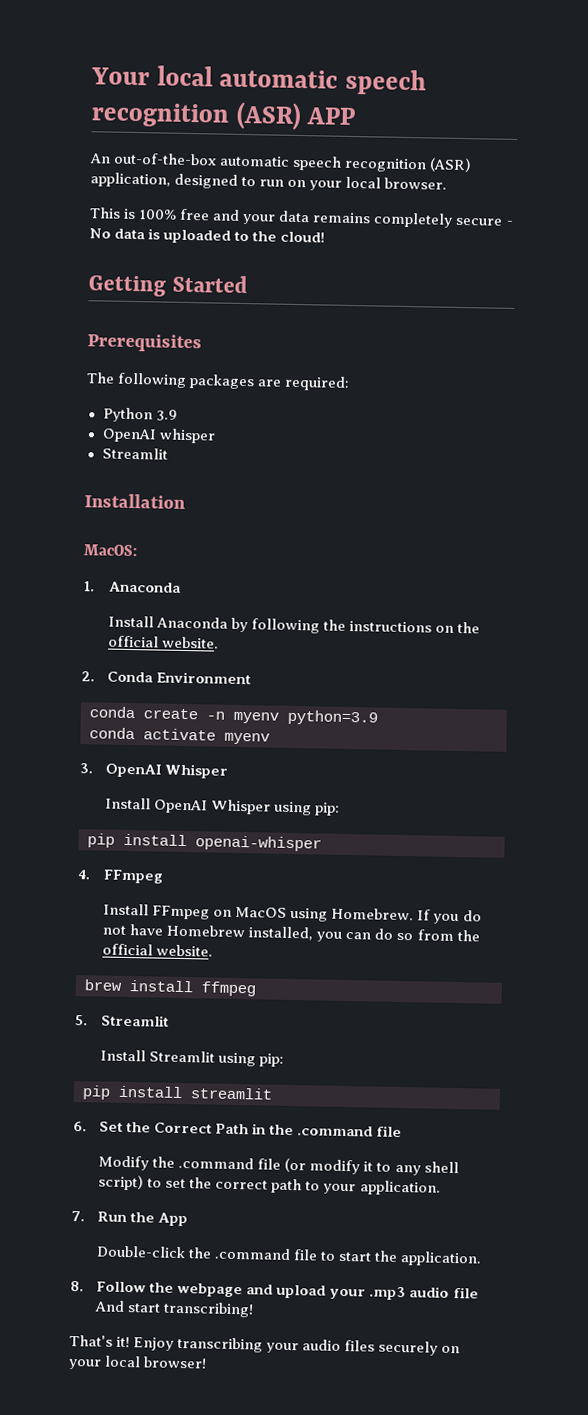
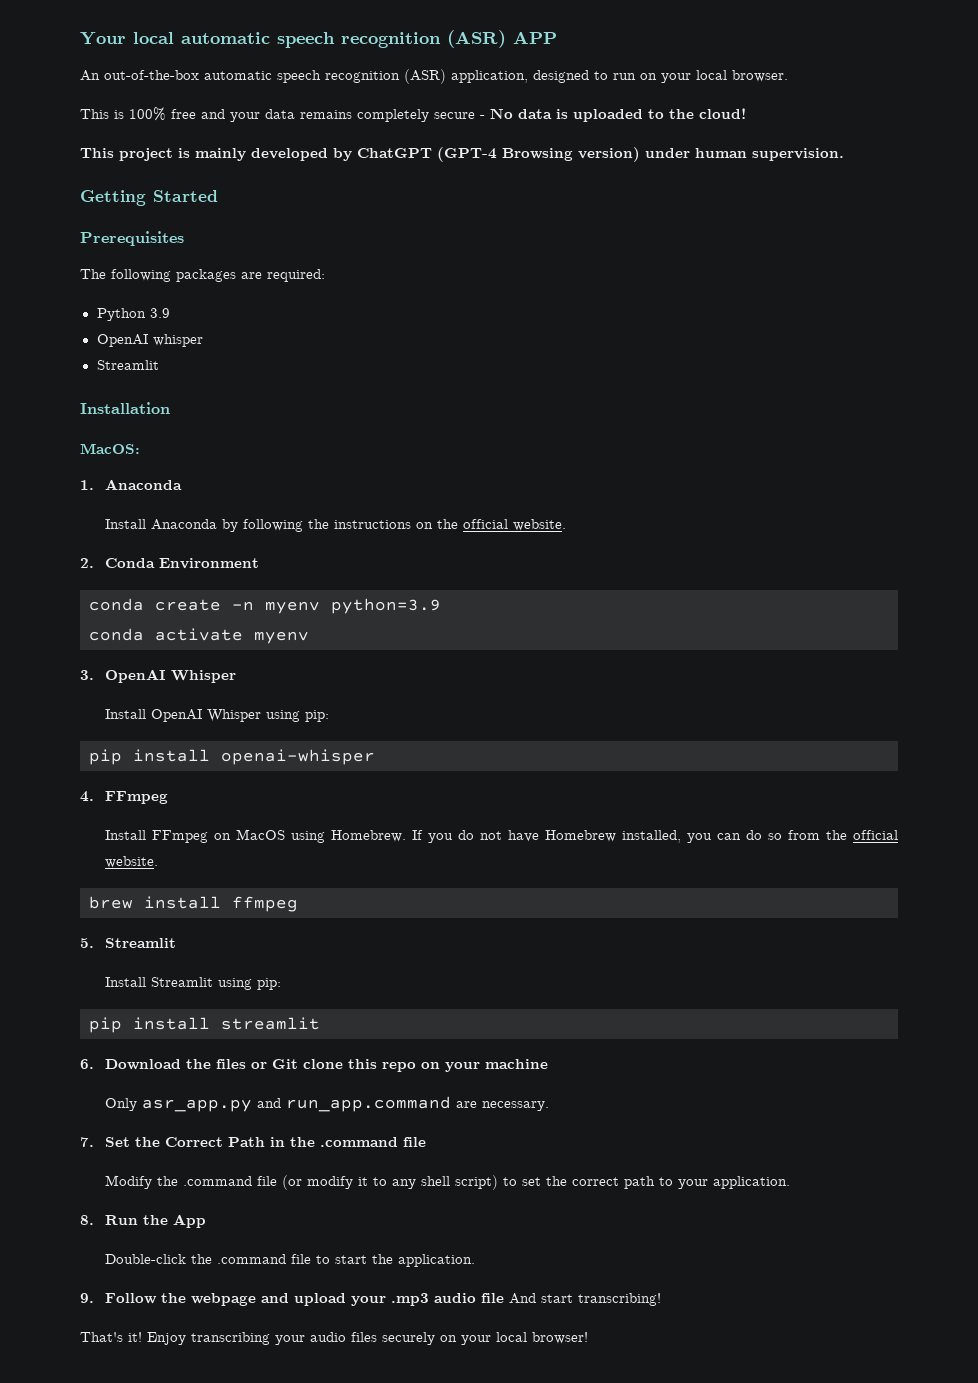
(326, 237) none -> [80,147,844,162] // This project is mainly developed by ChatGPT (GPT-4 Browsing version) under human supervision.
(87, 1126) none -> [104,1059,548,1072] [104,1096,549,1112] [80,1137,94,1147] Download the files or Git clone this repo on your machine // Only asr_app.py and run_app.command are necessary. // 7.
[71,1211,85,1222] 7. -> [80,1215,94,1225] 8.
[70,1280,84,1292] 8. -> [80,1293,94,1303] 9.

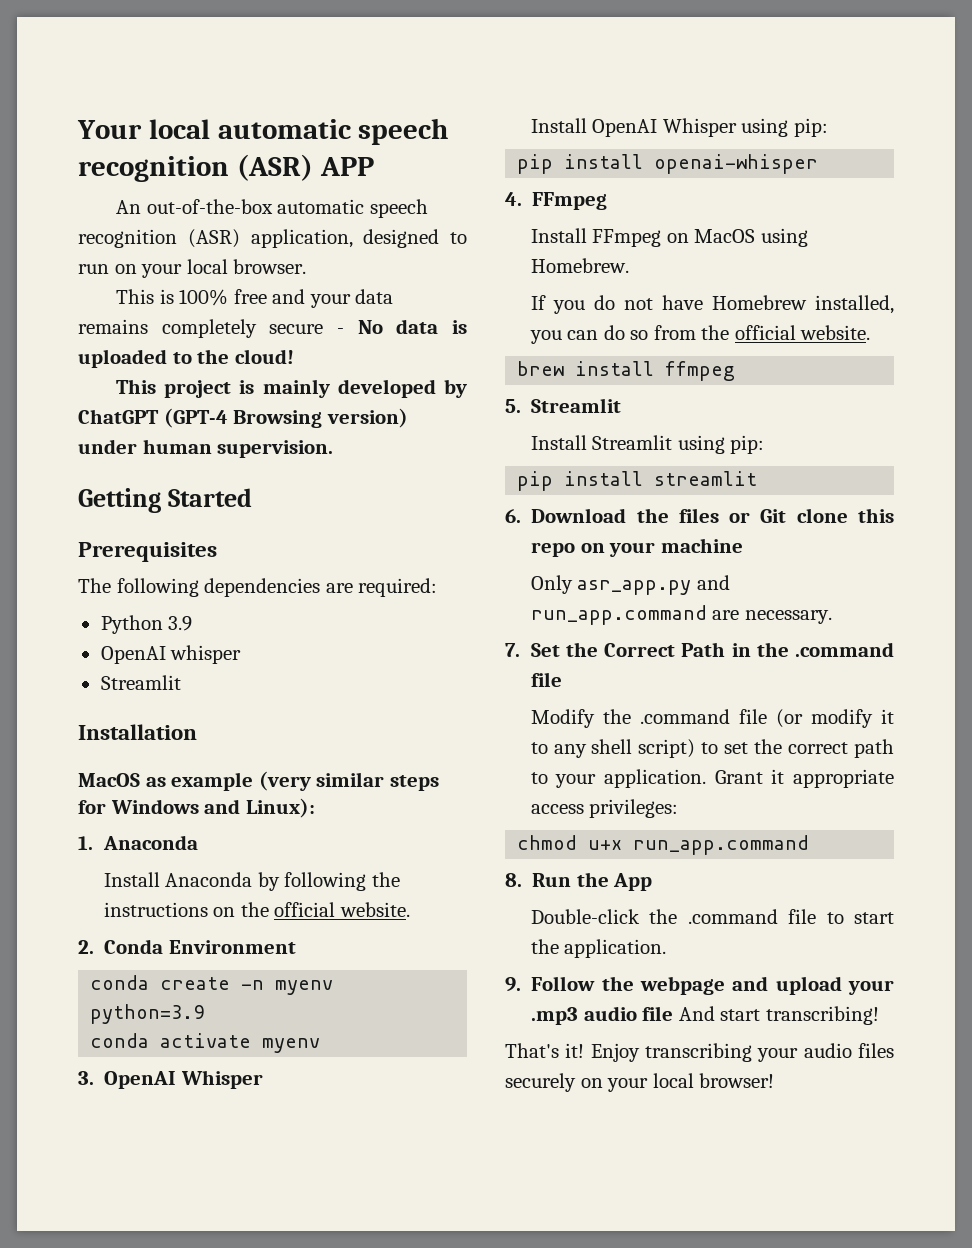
[176,269,236,282] packages -> [204,578,321,597] dependencies
[80,443,140,454] MacOS: -> [78,771,439,791] [78,798,315,818] MacOS as example (very similar steps for Windows and Linux):
(406, 836) none -> (629, 265) //
(790, 1182) none -> [714,769,894,788] [530,799,679,818] [517,835,810,855] Grant it appropriate access privileges: // chmod u+x run_app.command

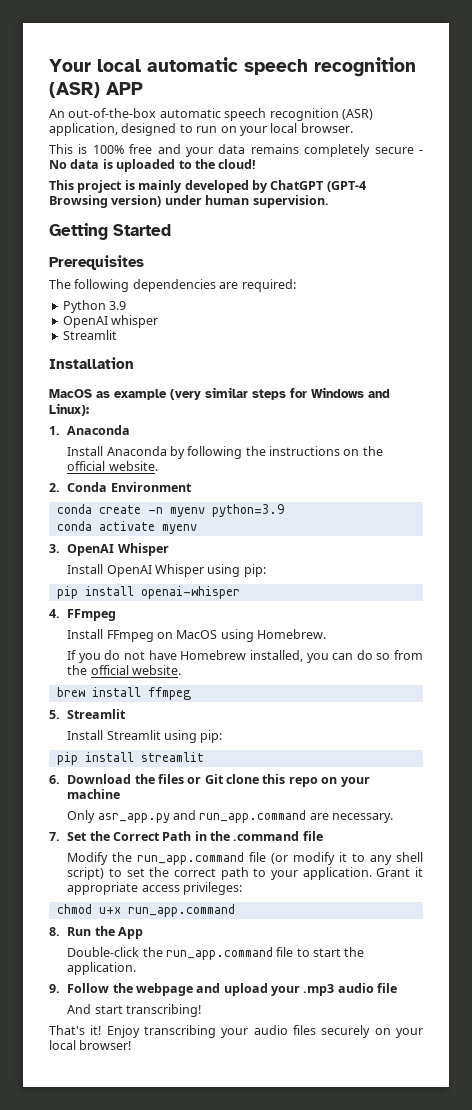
[639,709,730,724] .command -> [137,852,245,865] run_app.command
[687,909,778,924] .command -> [165,947,273,960] run_app.command
(674, 1013) none -> (398, 988) //

